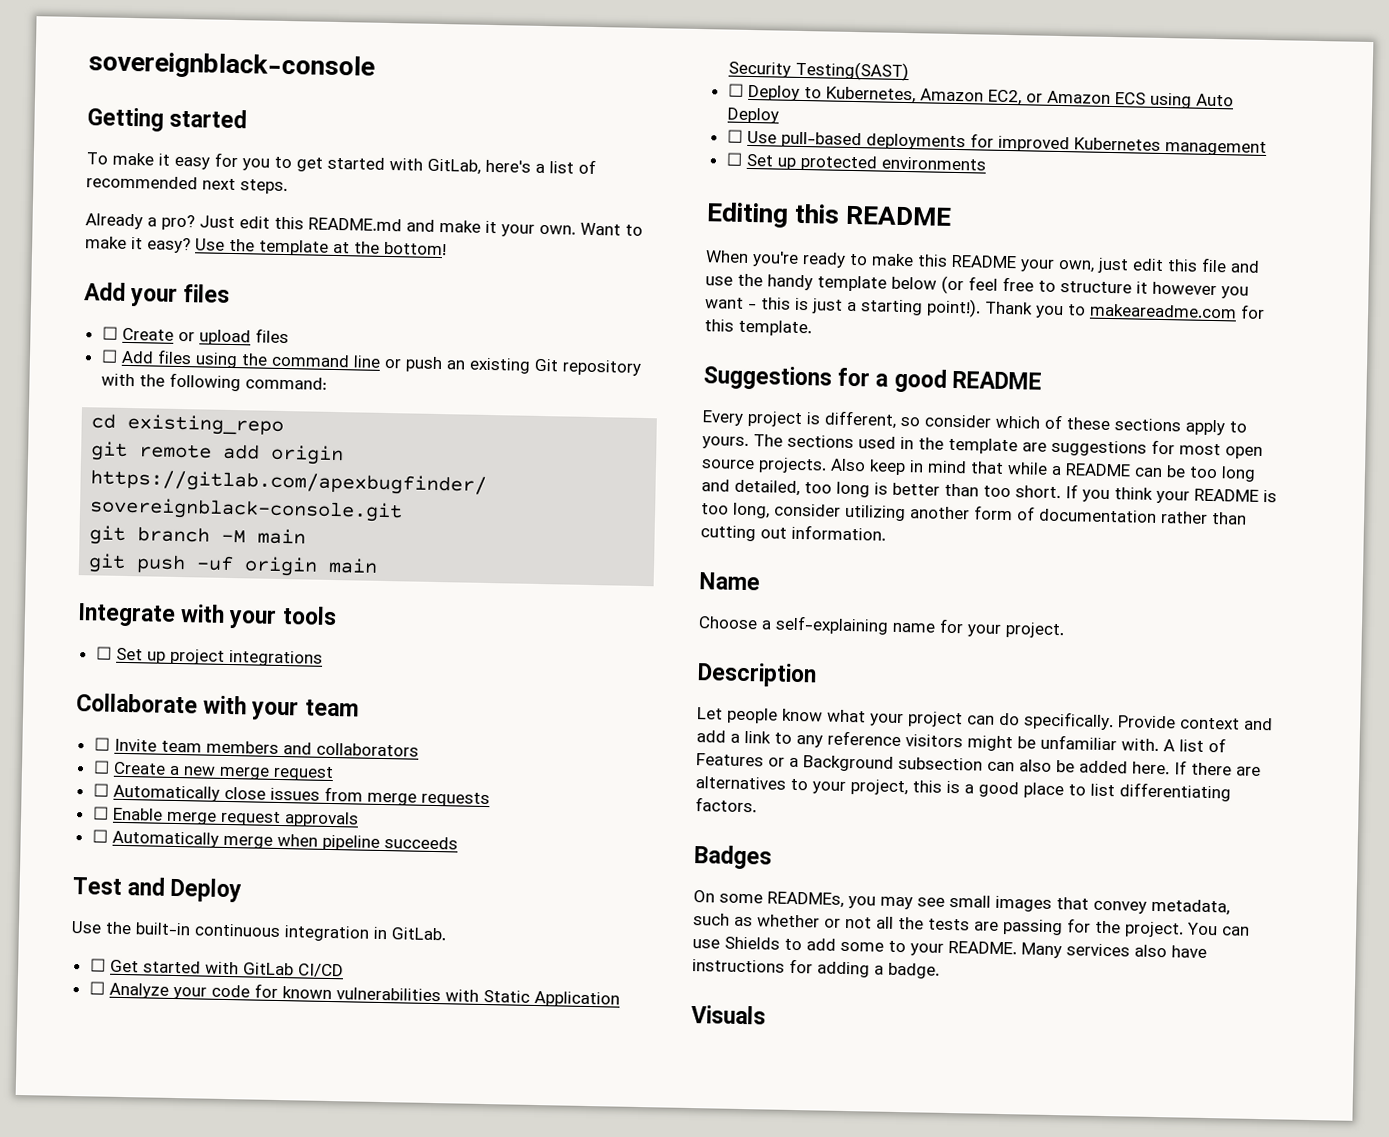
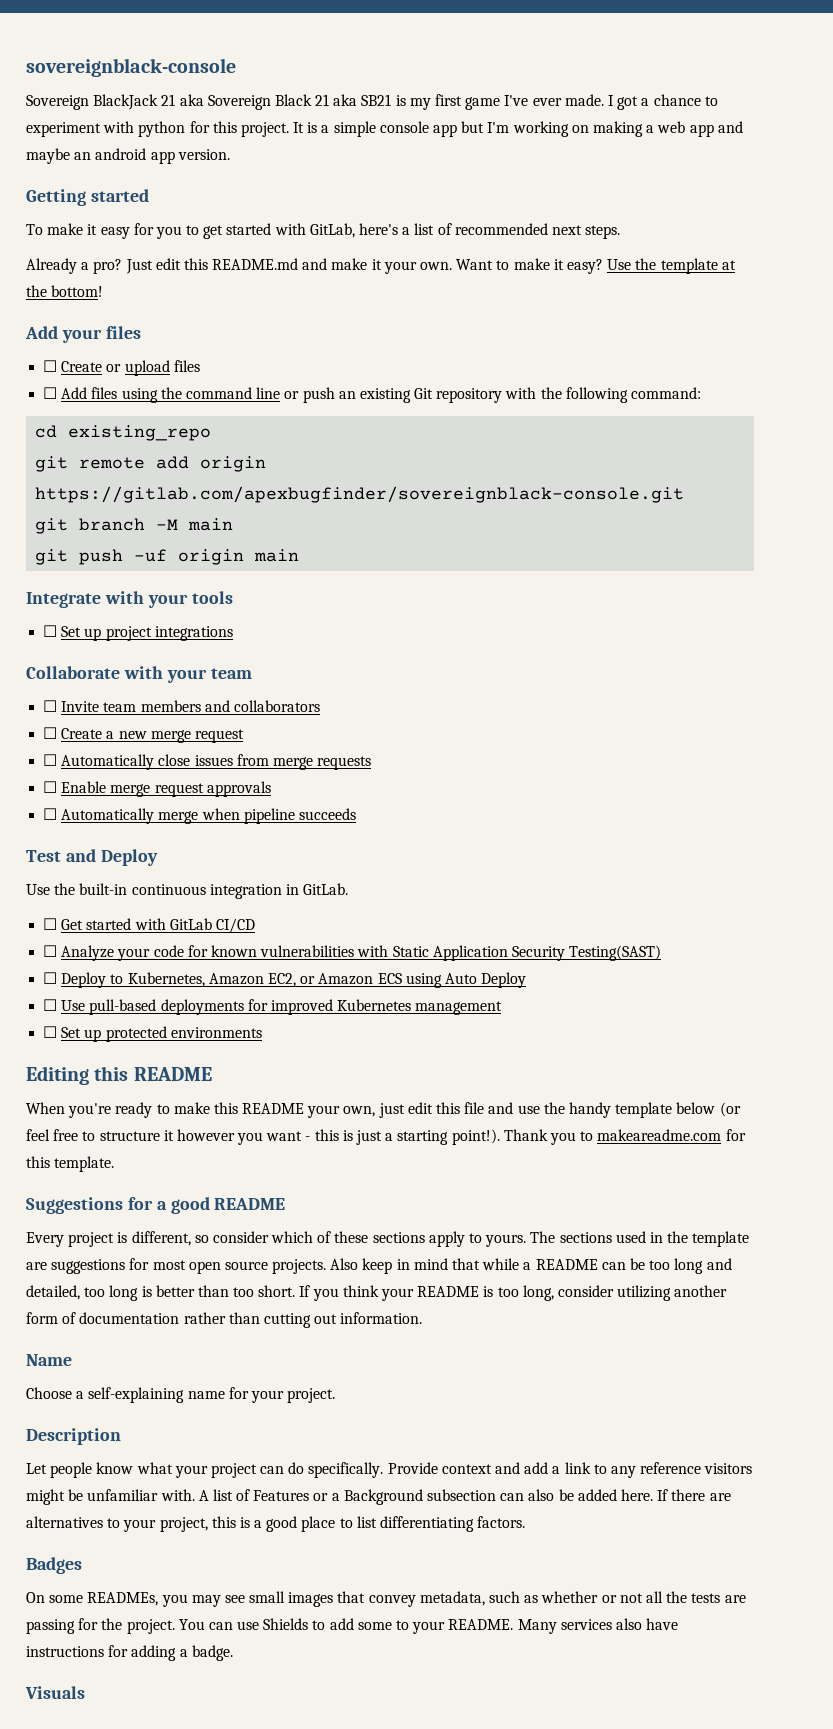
(375, 66) none -> [26,94,718,110] [26,121,743,137] [26,148,230,164] // Sovereign BlackJack 21 aka Sovereign Black 21 aka SB21 is my first game I've ever made. I got a chance to experiment with python for this project. It is a simple console app but I'm working on making a web app and maybe an android app version.

